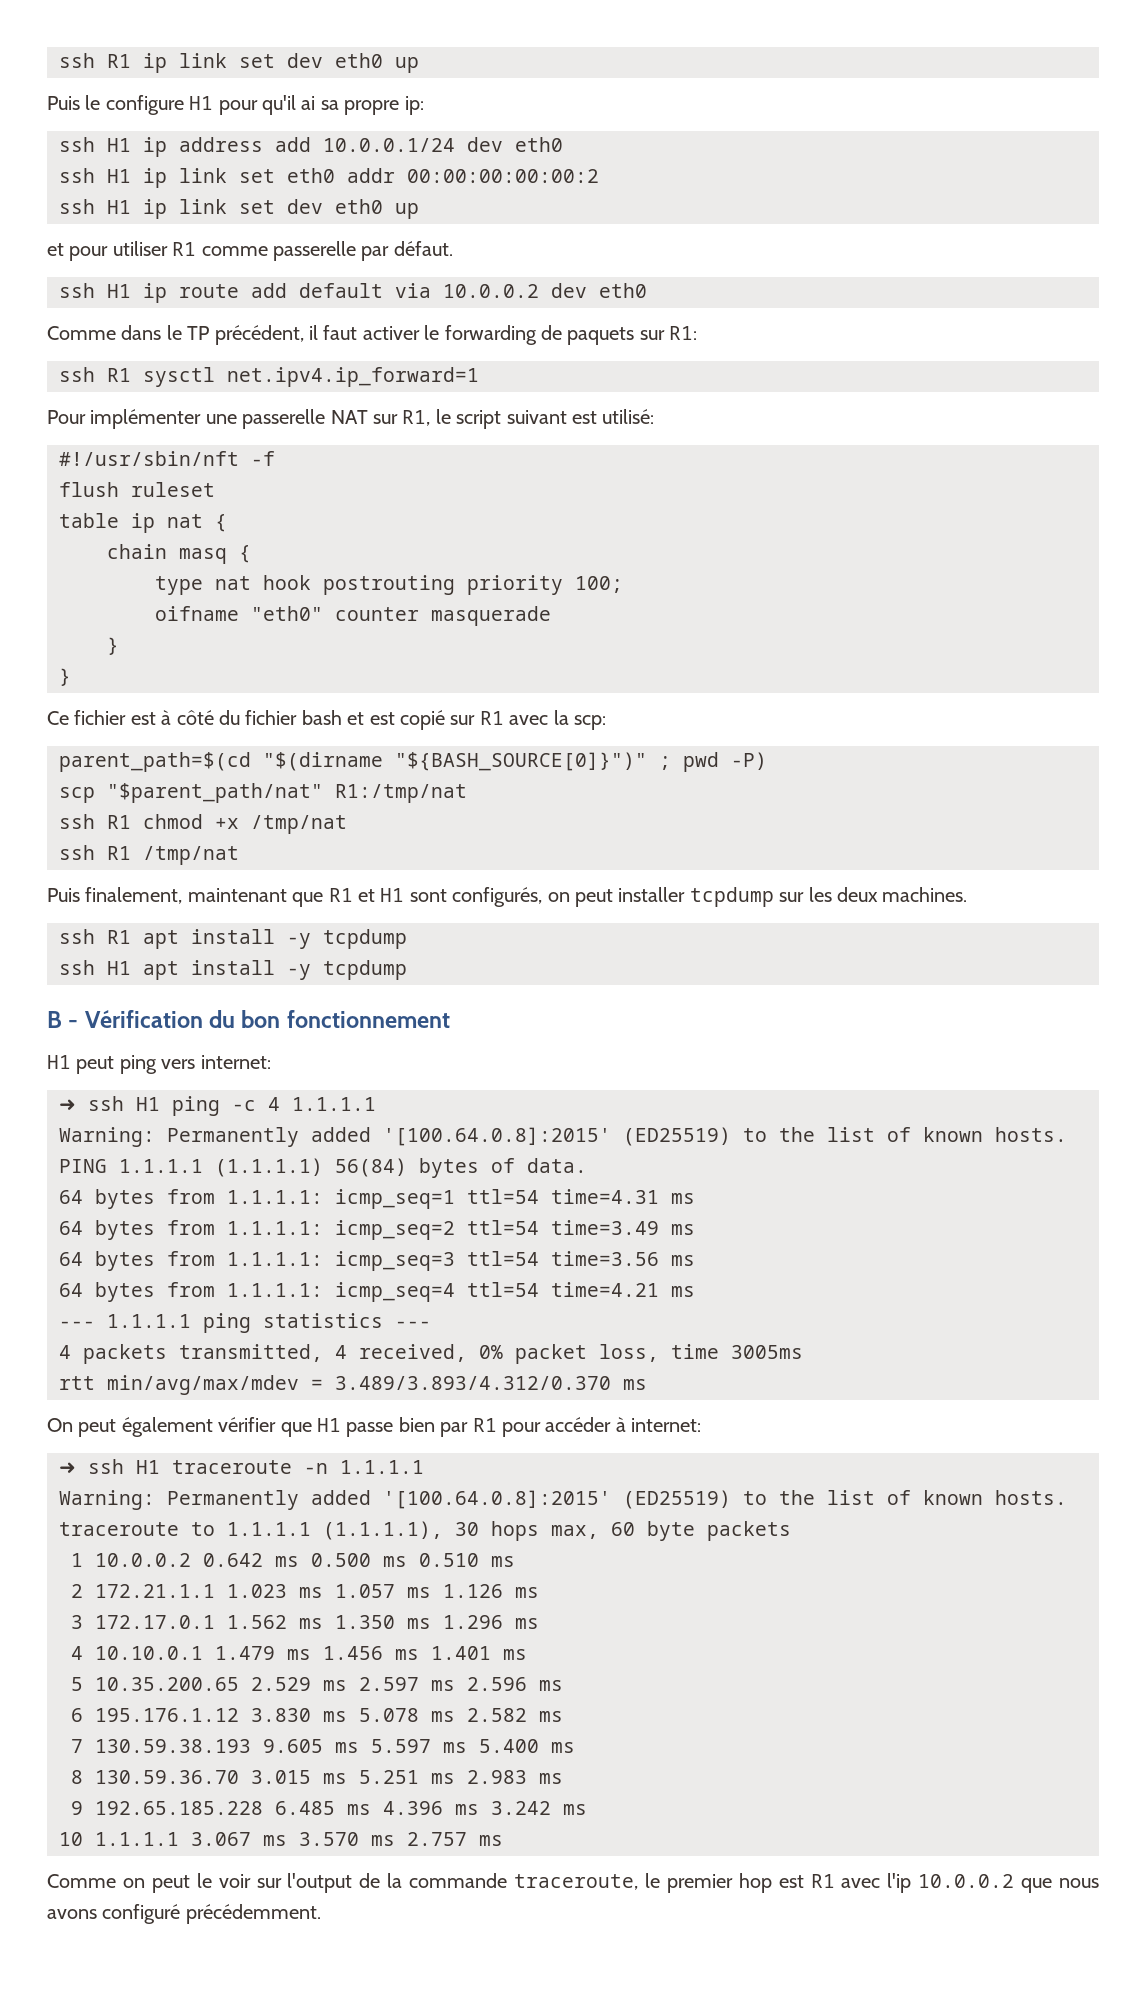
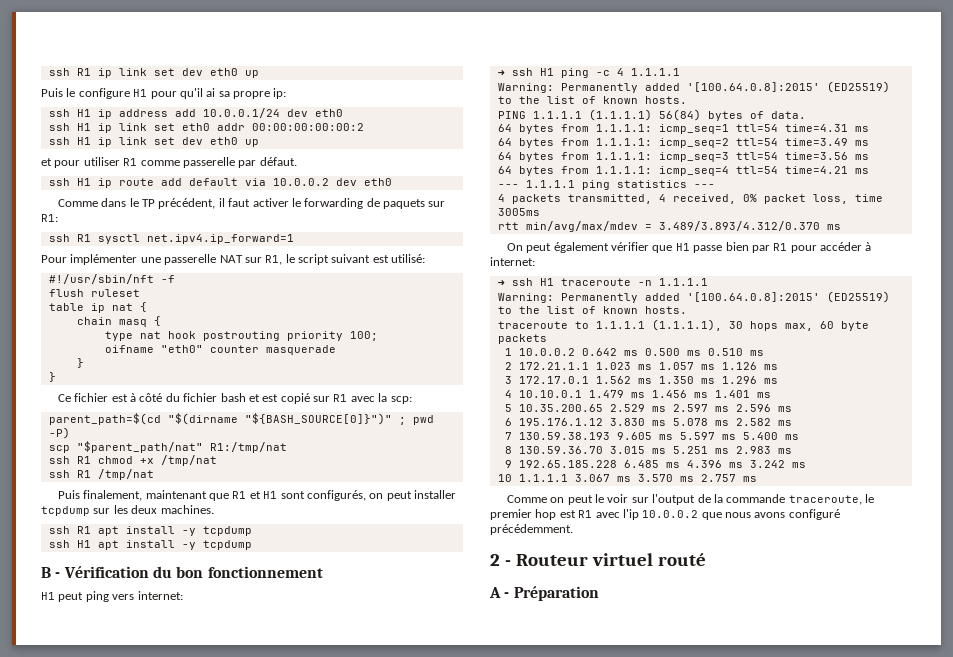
(321, 1914) none -> [490,553,706,566] [489,586,599,601] // 2 - Routeur virtuel routé // A - Préparation

